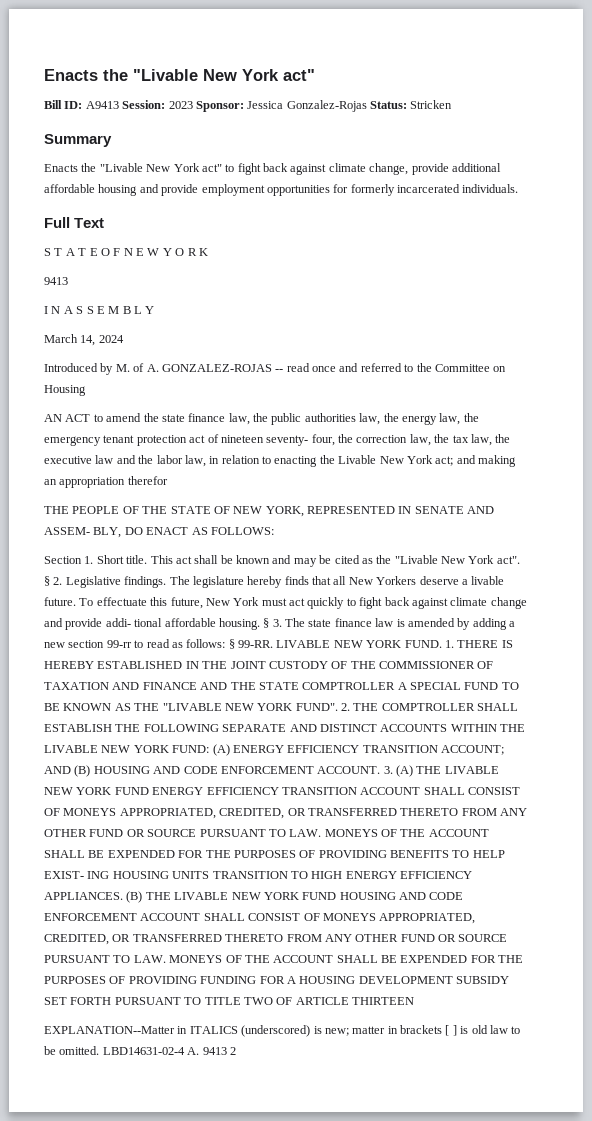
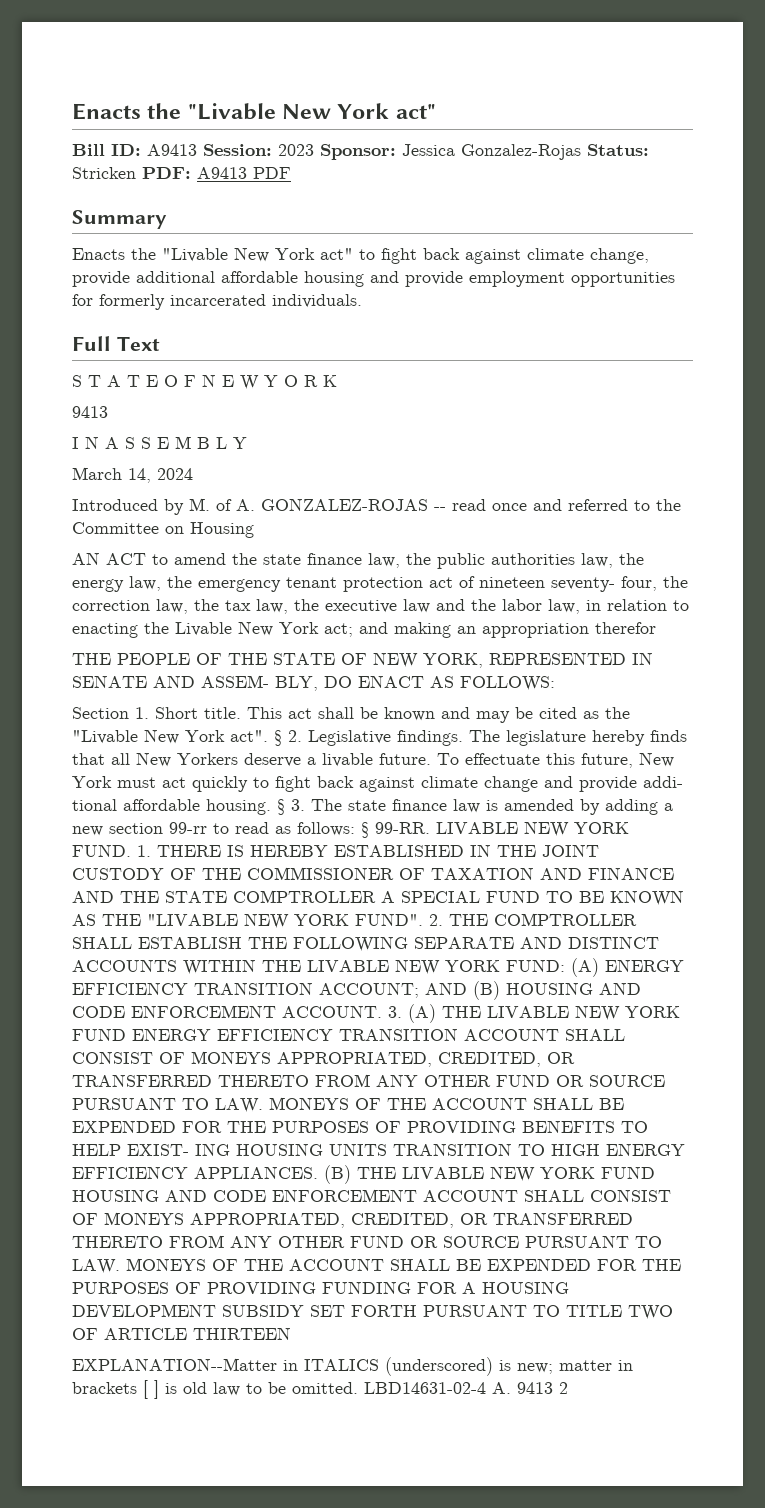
(453, 104) none -> [142,167,291,179] PDF: A9413 PDF

